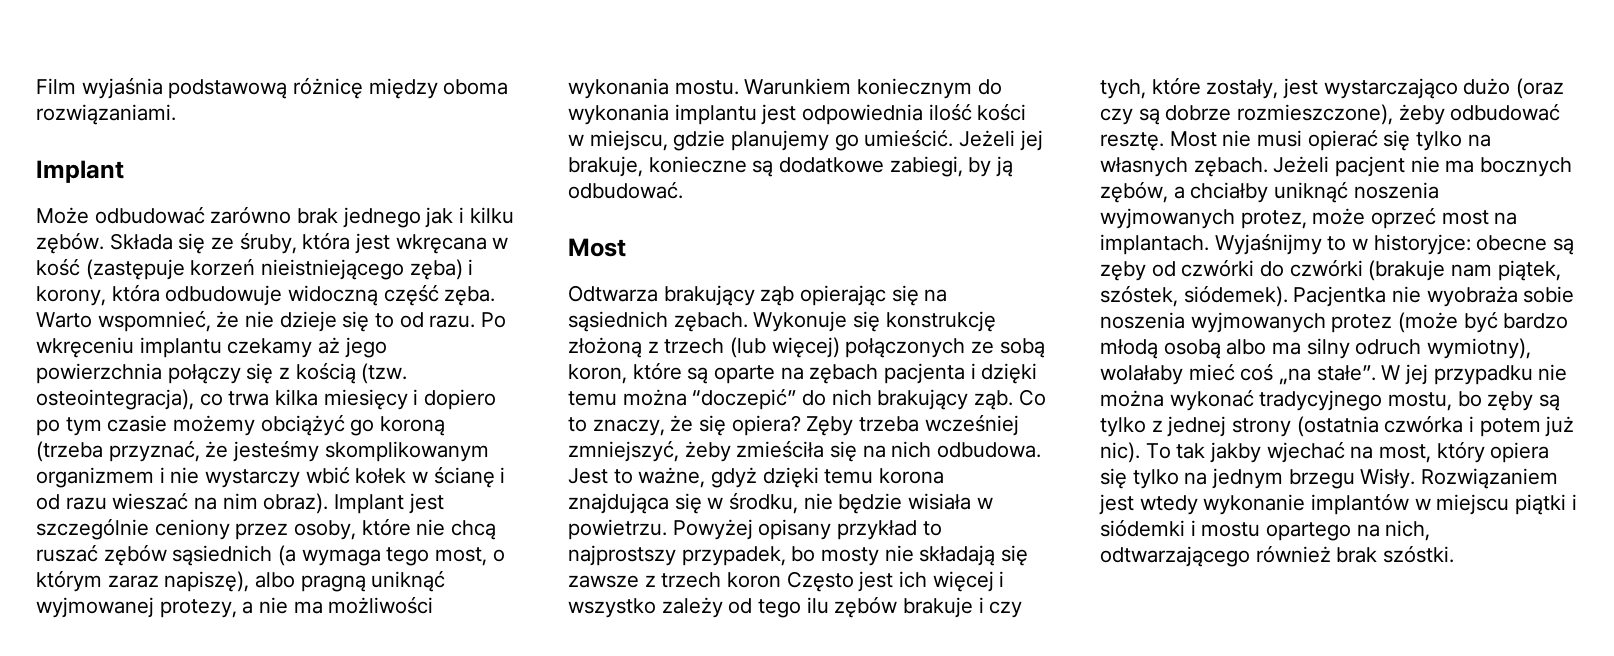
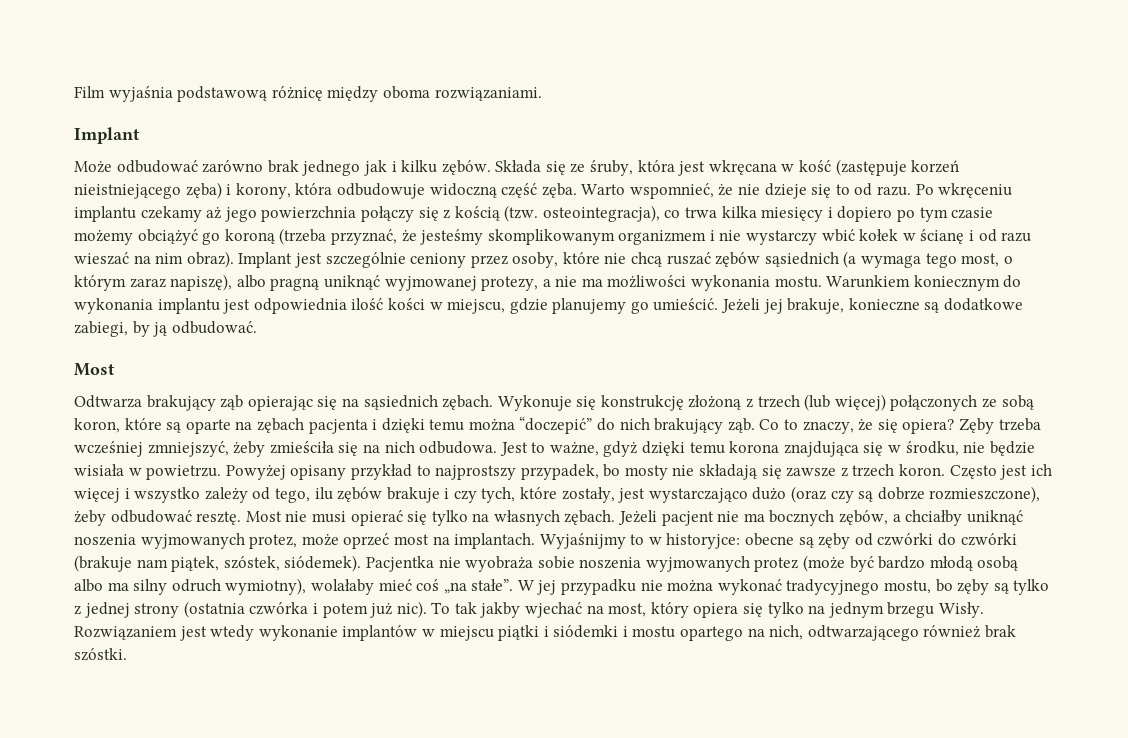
[727,572,782,588] koron -> [899,464,946,476] koron.
[758,599,802,618] tego -> [274,488,310,503] tego,

